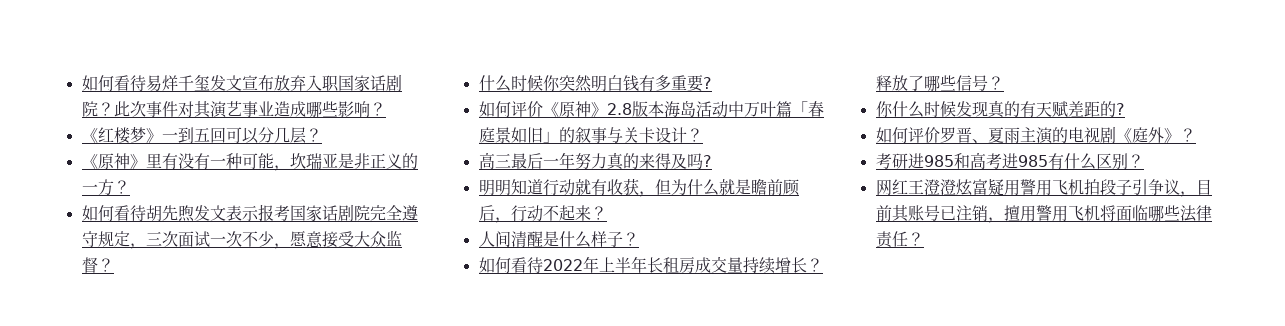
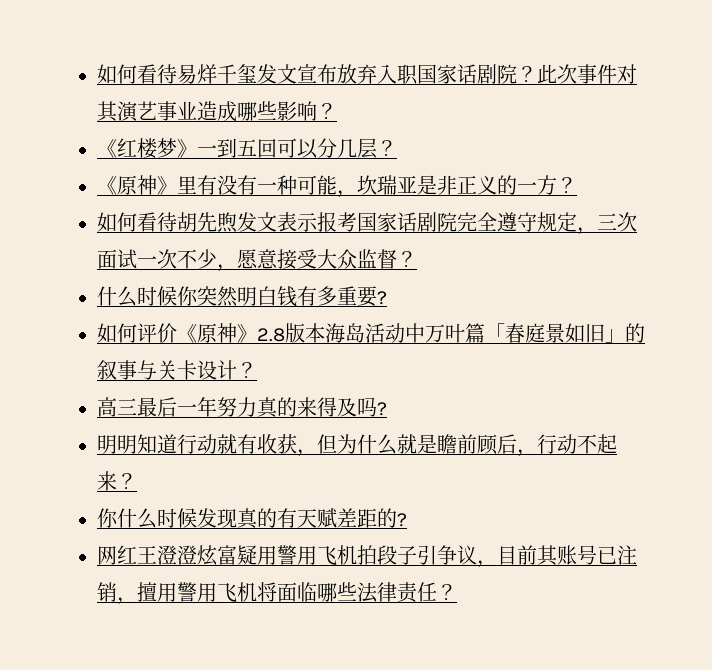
[478,231,639,248] [478,256,823,274] [875,75,1004,92] // 人间清醒是什么样子？ // 如何看待2022年上半年长租房成交量持续增长？释放了哪些信号？ -> (137, 481) none
[875,126,1196,144] [875,152,1144,170] // 如何评价罗晋、夏雨主演的电视剧《庭外》？ // 考研进985和高考进985有什么区别？ -> (407, 520) none

